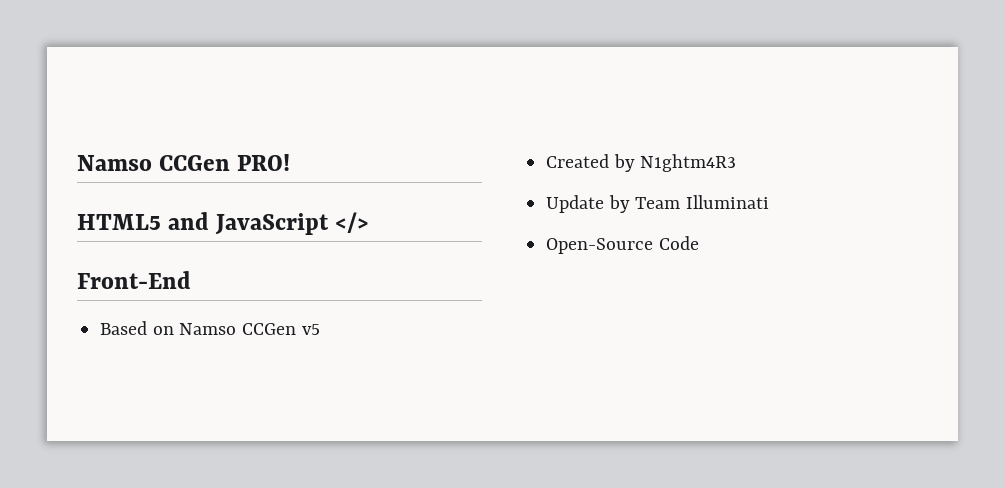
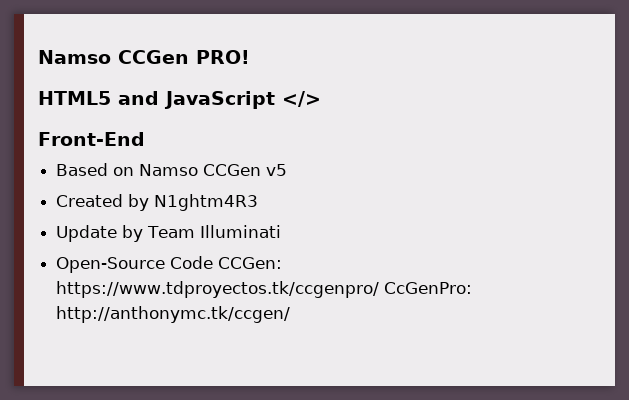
(699, 243) none -> [218,257,283,269] [56,281,473,298] [56,306,291,323] CCGen: https://www.tdproyectos.tk/ccgenpro/ CcGenPro: http://anthonymc.tk/ccgen/

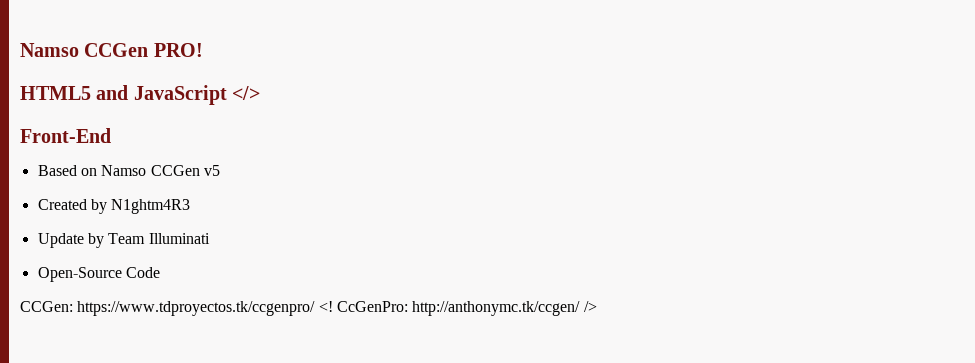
(214, 262) none -> (160, 272) //
(380, 289) none -> [318,301,333,312] <!
(291, 314) none -> [583,301,597,312] />

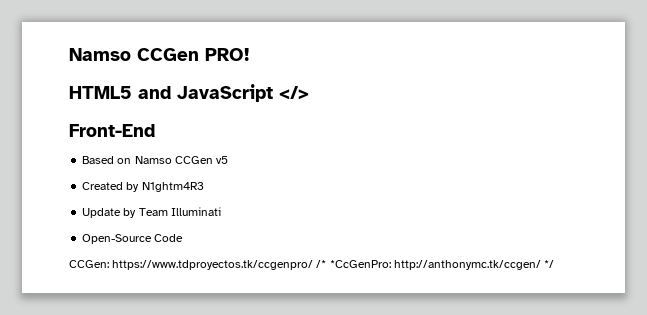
[318,301,597,316] <! CcGenPro: http://anthonymc.tk/ccgen/ /> -> [316,260,555,270] /* *CcGenPro: http://anthonymc.tk/ccgen/ */

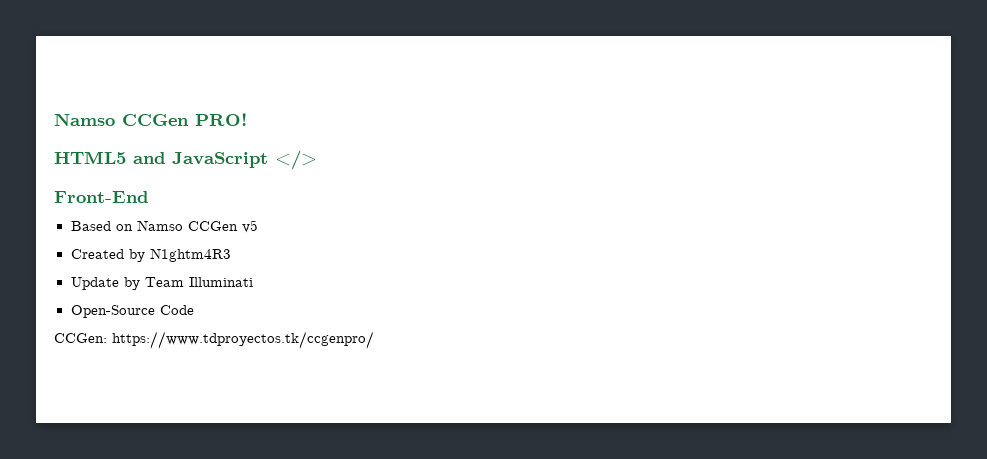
[316,260,555,270] /* *CcGenPro: http://anthonymc.tk/ccgen/ */ -> (374, 340) none

